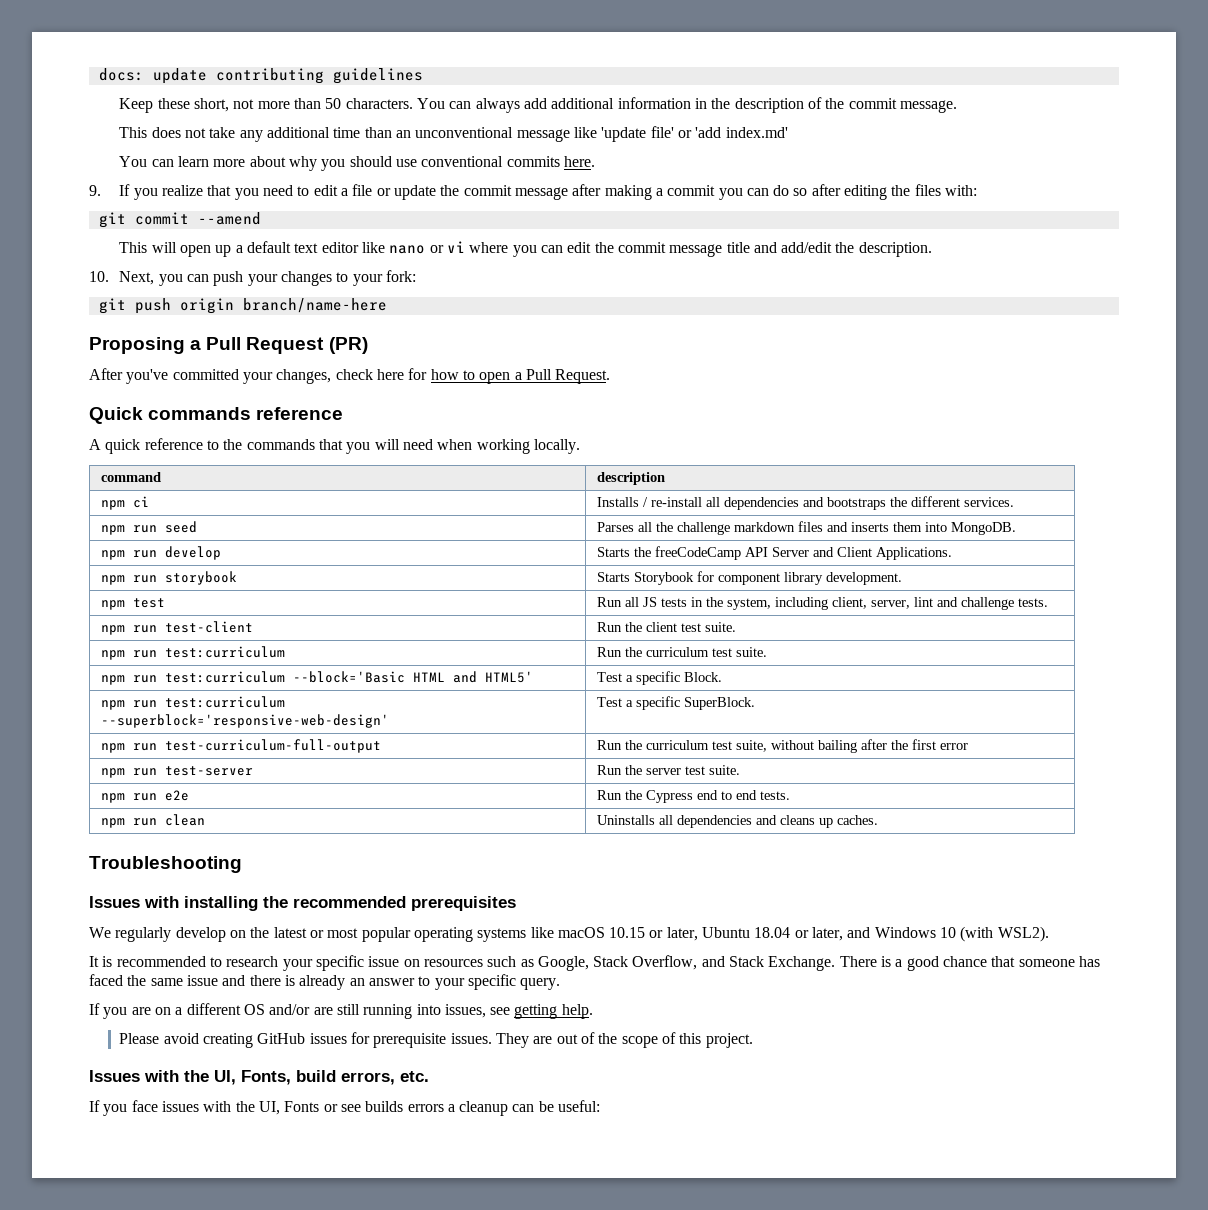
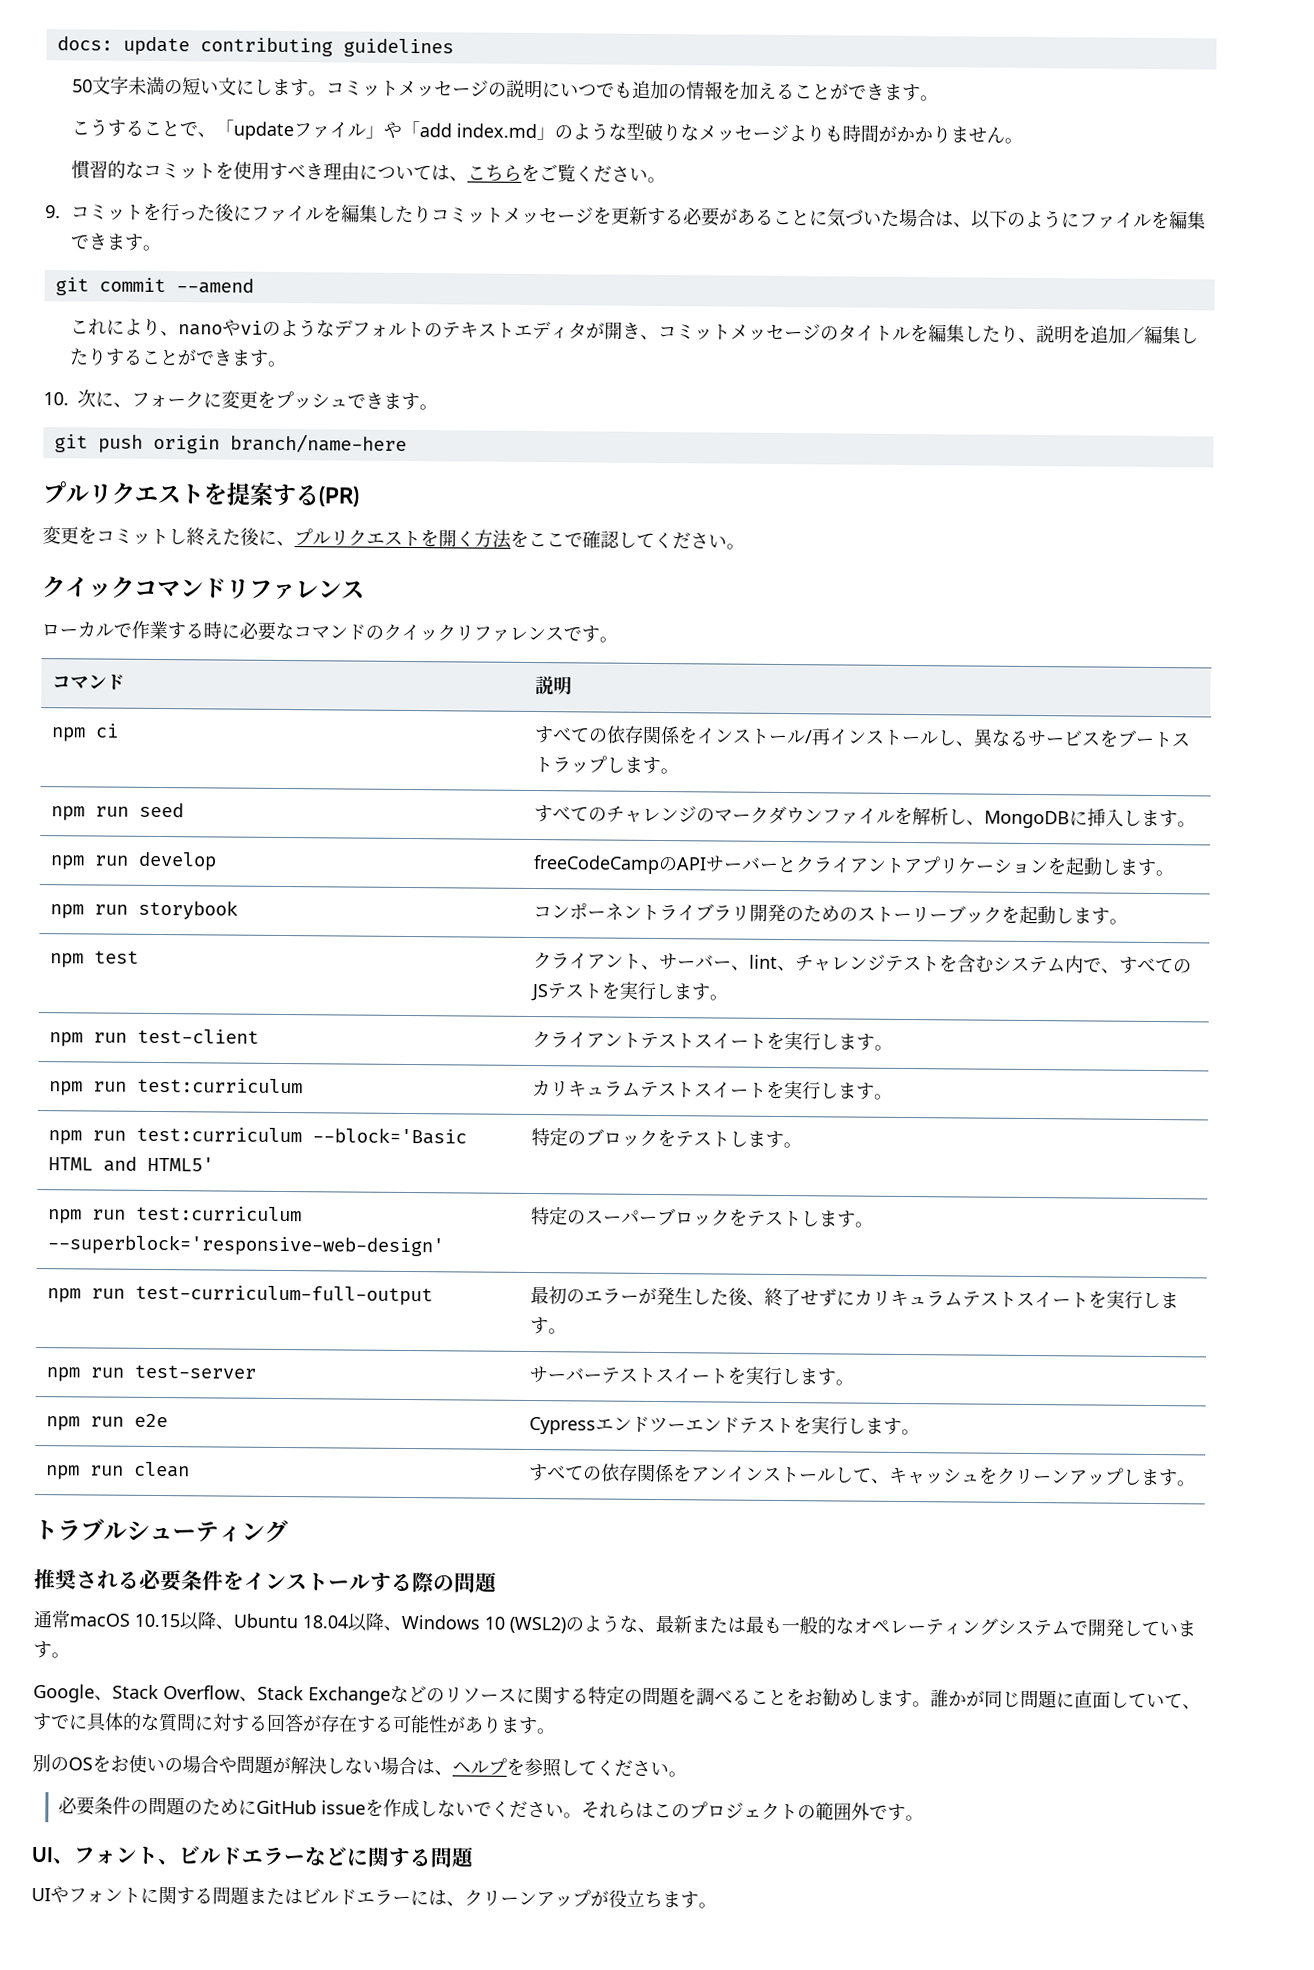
[119,97,957,113] [119,126,788,142] [119,156,595,171] [89,184,978,200] [98,212,261,228] [119,241,932,257] [89,270,417,286] [98,298,387,314] [89,337,368,354] [89,368,611,384] [89,407,344,424] [89,438,580,454] [100,472,161,482] [596,472,665,485] [100,496,149,510] [596,496,1014,510] [100,521,197,535] [596,521,1016,535] [100,546,221,560] [596,546,952,560] [100,571,237,585] [596,571,902,585] [100,598,165,610] [596,597,1048,610] [100,621,253,635] [596,622,736,632] [100,646,285,660] [596,647,767,657] Keep these short, not more than 50 characters. You can always add additional information in the description of the commit message. // This does not take any additional time than an unconventional message like 'update file' or 'add index.md' // You can learn more about why you should use conventional commits here. // 9. If you realize that you need to edit a file or update the commit message after making a commit you can do so after editing the files with: // git commit --amend // This will open up a default text editor like nano or vi where you can edit the commit message title and add/edit the description. // 10. Next, you can push your changes to your fork: // git push origin branch/name-here // Proposing a Pull Request (PR) // After you've committed your changes, check here for how to open a Pull Request. // Quick commands reference // A quick reference to the commands that you will need when working locally. // command | description // npm ci | Installs / re-install all dependencies and bootstraps the different services. // npm run seed | Parses all the challenge markdown files and inserts them into MongoDB. // npm run develop | Starts the freeCodeCamp API Server and Client Applications. // npm run storybook | Starts Storybook for component library development. // npm test | Run all JS tests in the system, including client, server, lint and challenge tests. // npm run test-client | Run the client test suite. // npm run test:curriculum | Run the curriculum test suite. -> [71,75,939,102] [70,118,1023,144] [70,160,666,184] [45,202,1206,230] [69,233,161,251] [54,277,254,296] [69,317,1199,345] [68,347,286,368] [43,389,438,411] [53,433,407,454] [42,481,359,507] [42,526,745,550] [42,576,365,601] [41,620,618,643] [51,673,125,690] [534,676,572,696] [50,723,119,742] [533,725,1191,748] [533,755,679,775] [50,802,184,821] [533,805,1196,829] [49,851,217,871] [532,855,1174,877] [49,899,238,920] [532,902,1128,925] [49,950,139,968] [532,951,1192,974] [529,981,728,1002] [48,1028,259,1047] [531,1030,893,1051] [48,1077,303,1096] [531,1079,893,1100] 50文字未満の短い文にします。コミットメッセージの説明にいつでも追加の情報を加えることができます。 // こうすることで、「updateファイル」や「add index.md」のような型破りなメッセージよりも時間がかかりません。 // 慣習的なコミットを使用すべき理由については、こちらをご覧ください。 // 9.コミットを行った後にファイルを編集したりコミットメッセージを更新する必要があることに気づいた場合は、以下のようにファイルを編集できます。 // git commit --amend // これにより、nanoやviのようなデフォルトのテキストエディタが開き、コミットメッセージのタイトルを編集したり、説明を追加／編集したりすることができます。 // 10.次に、フォークに変更をプッシュできます。 // git push origin branch/name-here // プルリクエストを提案する(PR) // 変更をコミットし終えた後に、プルリクエストを開く方法をここで確認してください。 // クイックコマンドリファレンス // ローカルで作業する時に必要なコマンドのクイックリファレンスです。 // コマンド | 説明 // npm ci | すべての依存関係をインストール/再インストールし、異なるサービスをブートストラップします。 // npm run seed | すべてのチャレンジのマークダウンファイルを解析し、MongoDBに挿入します。 // npm run develop | freeCodeCampのAPIサーバーとクライアントアプリケーションを起動します。 // npm run storybook | コンポーネントライブラリ開発のためのストーリーブックを起動します。 // npm test | クライアント、サーバー、lint、チャレンジテストを含むシステム内で、すべてのJSテストを実行します。 // npm run test-client | クライアントテストスイートを実行します。 // npm run test:curriculum | カリキュラムテストスイートを実行します。
[596,671,722,685] [100,696,285,710] [100,714,389,728] [596,696,755,710] [100,739,381,753] [596,739,968,753] [100,766,253,778] [596,765,740,775] [100,790,189,803] [596,790,790,803] [100,814,205,828] [596,815,878,828] [89,856,242,873] [89,896,516,911] [89,926,1049,942] [89,955,1101,971] [89,974,561,990] [89,1003,593,1019] [119,1032,753,1048] [89,1070,429,1085] [89,1100,601,1116] Test a specific Block. // npm run test:curriculum --superblock='responsive-web-design' | Test a specific SuperBlock. // npm run test-curriculum-full-output | Run the curriculum test suite, without bailing after the first error // npm run test-server | Run the server test suite. // npm run e2e | Run the Cypress end to end tests. // npm run clean | Uninstalls all dependencies and cleans up caches. // Troubleshooting // Issues with installing the recommended prerequisites // We regularly develop on the latest or most popular operating systems like macOS 10.15 or later, Ubuntu 18.04 or later, and Windows 10 (with WSL2). // It is recommended to research your specific issue on resources such as Google, Stack Overflow, and Stack Exchange. There is a good chance that someone has faced the same issue and there is already an answer to your specific query. // If you are on a different OS and/or are still running into issues, see getting help. // Please avoid creating GitHub issues for prerequisite issues. They are out of the scope of this project. // Issues with the UI, Fonts, build errors, etc. // If you face issues with the UI, Fonts or see builds errors a cleanup can be useful: -> [530,1127,802,1149] [47,1205,302,1224] [46,1234,444,1257] [530,1206,874,1228] [46,1284,433,1306] [529,1285,1179,1309] [529,1316,567,1335] [45,1364,256,1382] [528,1365,854,1386] [45,1413,168,1431] [528,1416,920,1436] [45,1461,190,1480] [528,1463,1196,1487] [34,1518,288,1544] [34,1569,499,1593] [33,1610,1196,1637] [33,1641,70,1659] [33,1684,1201,1710] [32,1712,556,1735] [32,1754,687,1778] [57,1796,924,1822] [31,1845,476,1868] [31,1886,717,1909] 特定のブロックをテストします。 // npm run test:curriculum --superblock='responsive-web-design' | 特定のスーパーブロックをテストします。 // npm run test-curriculum-full-output | 最初のエラーが発生した後、終了せずにカリキュラムテストスイートを実行します。 // npm run test-server | サーバーテストスイートを実行します。 // npm run e2e | Cypressエンドツーエンドテストを実行します。 // npm run clean | すべての依存関係をアンインストールして、キャッシュをクリーンアップします。 // トラブルシューティング // 推奨される必要条件をインストールする際の問題 // 通常macOS 10.15以降、Ubuntu 18.04以降、Windows 10 (WSL2)のような、最新または最も一般的なオペレーティングシステムで開発しています。 // Google、Stack Overflow、Stack Exchangeなどのリソースに関する特定の問題を調べることをお勧めします。誰かが同じ問題に直面していて、すでに具体的な質問に対する回答が存在する可能性があります。 // 別のOSをお使いの場合や問題が解決しない場合は、ヘルプを参照してください。 // 必要条件の問題のためにGitHub issueを作成しないでください。それらはこのプロジェクトの範囲外です。 // UI、フォント、ビルドエラーなどに関する問題 // UIやフォントに関する問題またはビルドエラーには、クリーンアップが役立ちます。

